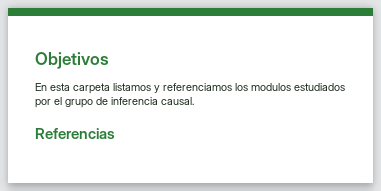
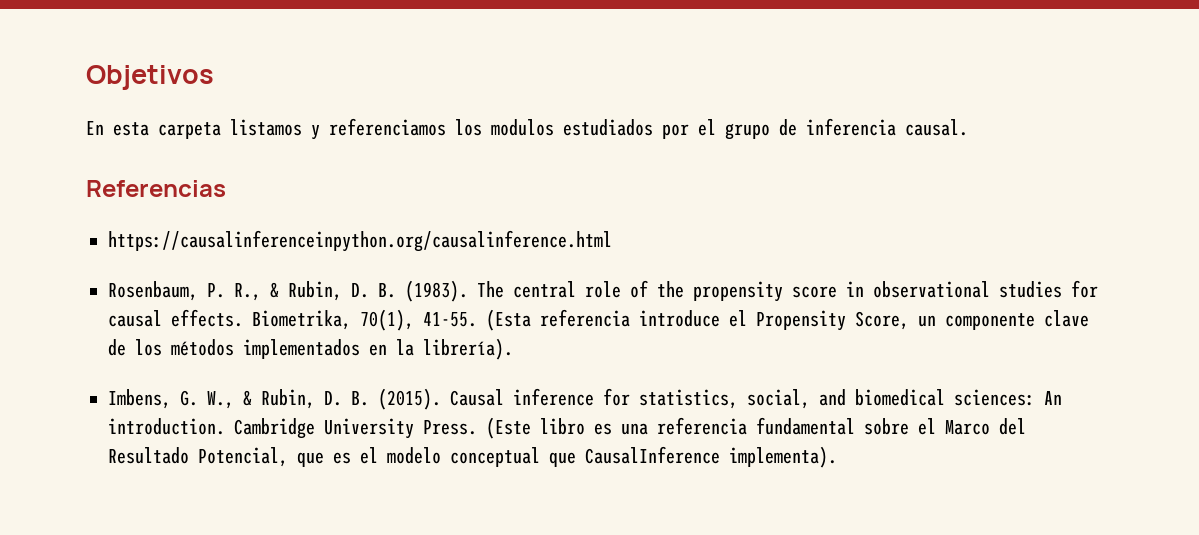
(115, 133) none -> [108,230,612,252] [108,280,1098,302] [108,309,1089,331] [108,338,513,360] [108,388,1062,410] [108,417,1026,439] [108,446,837,468] // https://causalinferenceinpython.org/causalinference.html // Rosenbaum, P. R., & Rubin, D. B. (1983). The central role of the propensity score in observational studies for causal effects. Biometrika, 70(1), 41-55. (Esta referencia introduce el Propensity Score, un componente clave de los métodos implementados en la librería). // Imbens, G. W., & Rubin, D. B. (2015). Causal inference for statistics, social, and biomedical sciences: An introduction. Cambridge University Press. (Este libro es una referencia fundamental sobre el Marco del Resultado Potencial, que es el modelo conceptual que CausalInference implementa).

